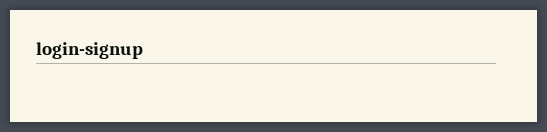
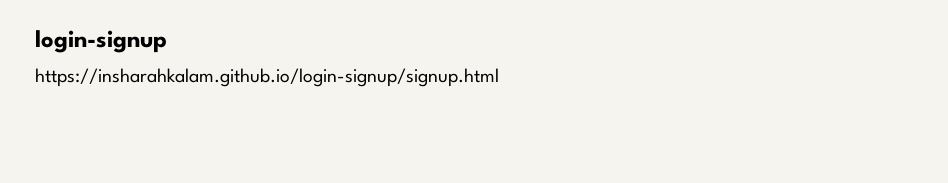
(143, 50) none -> [35,68,499,87] // https://insharahkalam.github.io/login-signup/signup.html

